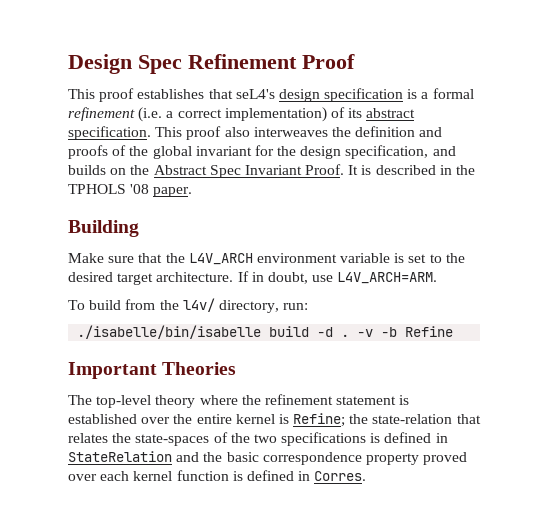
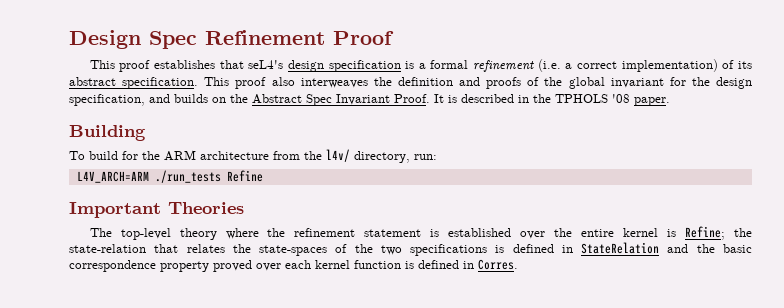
[68,253,465,265] [68,271,438,285] [68,300,122,310] Make sure that the L4V_ARCH environment variable is set to the desired target architecture. If in doubt, use L4V_ARCH=ARM. // To build -> [69,150,269,161] To build for the ARM architecture
[77,325,398,339] ./isabelle/bin/isabelle build -d . -v -b -> [76,170,221,183] L4V_ARCH=ARM ./run_tests

